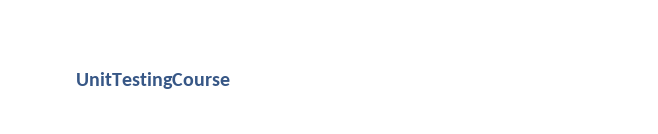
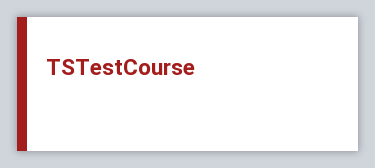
[76,72,230,89] UnitTestingCourse -> [46,59,195,75] TSTestCourse

